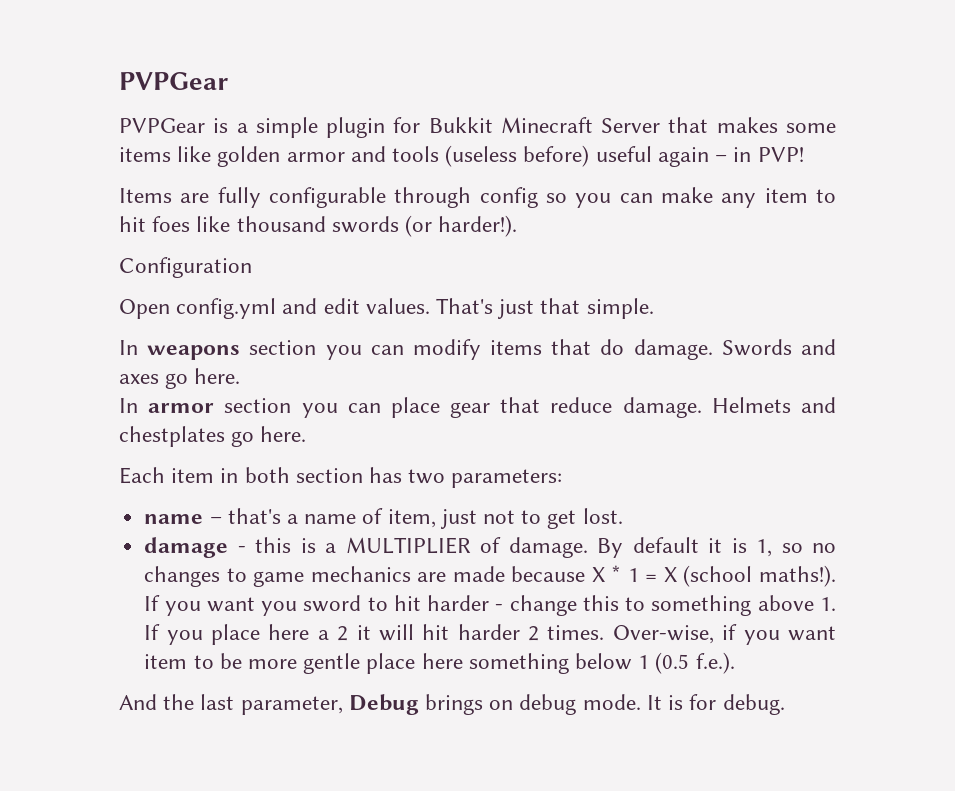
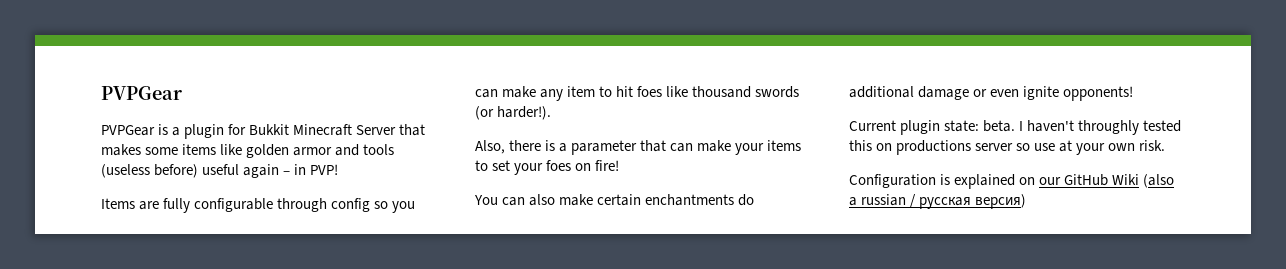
[255,117,318,138] simple -> (181, 131) none
[119,257,252,278] [119,298,654,319] [119,339,836,360] [119,368,241,389] [119,397,836,418] [119,426,307,447] [119,467,563,488] [144,508,623,529] [144,537,836,558] [144,565,836,587] [144,595,837,616] [144,624,836,645] [144,652,735,674] [119,694,785,715] Configuration // Open config.yml and edit values. That's just that simple. // In weapons section you can modify items that do damage. Swords and axes go here. // In armor section you can place gear that reduce damage. Helmets and chestplates go here. // Each item in both section has two parameters: // name – that's a name of item, just not to get lost. // damage - this is a MULTIPLIER of damage. By default it is 1, so no changes to game mechanics are made because X * 1 = X (school maths!). If you want you sword to hit harder - change this to something above 1. If you place here a 2 it will hit harder 2 times. Over-wise, if you want item to be more gentle place here something below 1 (0.5 f.e.). // And the last parameter, Debug brings on debug mode. It is for debug. -> [475,140,802,155] [475,160,620,175] [474,194,755,206] [849,86,1134,101] [849,120,1182,135] [849,140,1166,155] [849,174,1175,189] [849,194,1027,209] Also, there is a parameter that can make your items to set your foes on fire! // You can also make certain enchantments do additional damage or even ignite opponents! // Current plugin state: beta. I haven't throughly tested this on productions server so use at your own risk. // Configuration is explained on our GitHub Wiki (also a russian / русская версия)

